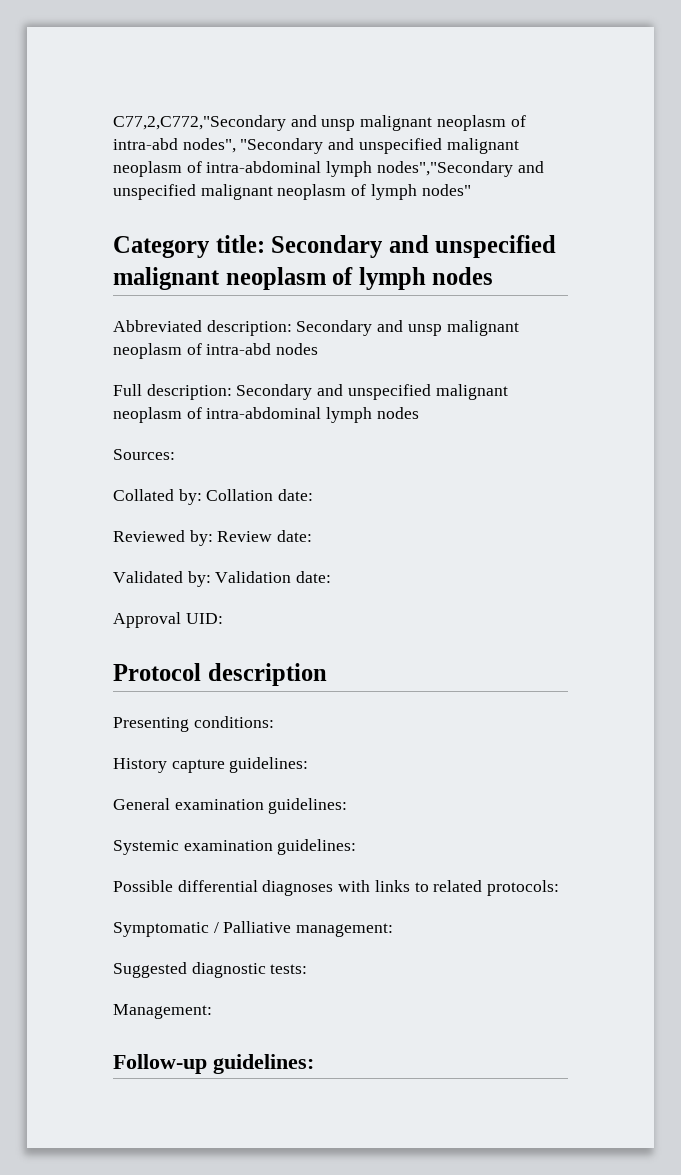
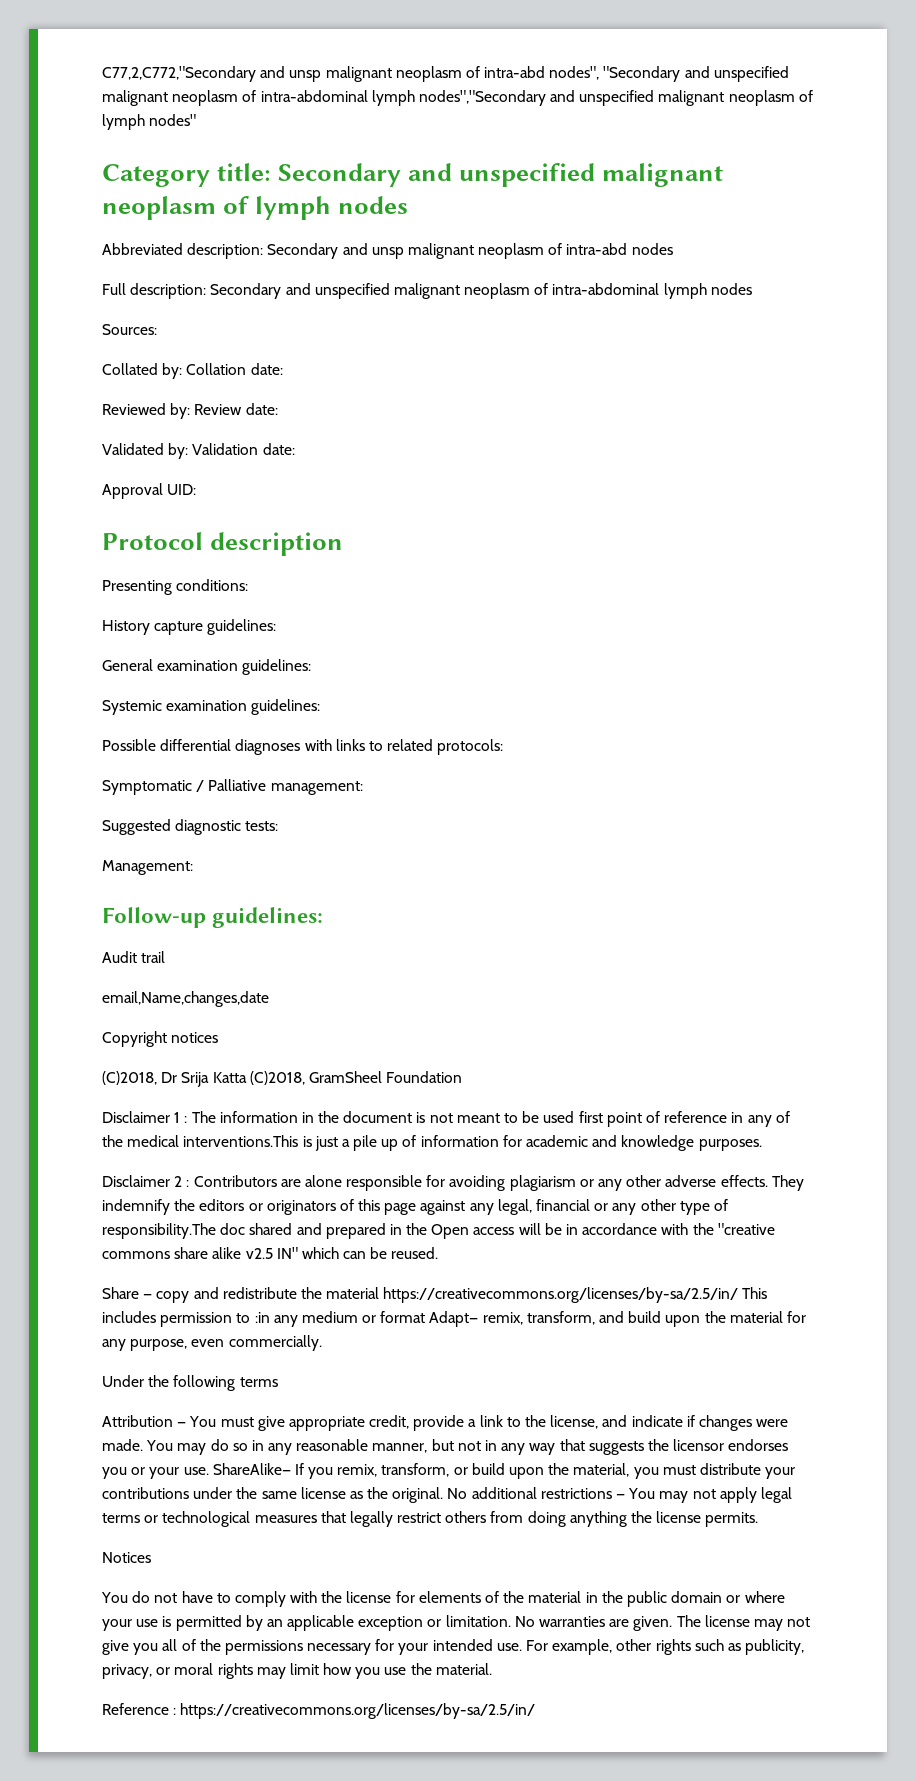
(314, 1064) none -> [102,951,166,963] [102,991,269,1007] [102,1031,219,1047] [102,1071,463,1087] [102,1111,790,1127] [102,1135,762,1151] [102,1175,804,1191] [102,1199,728,1215] [102,1223,775,1239] [102,1247,439,1259] [102,1287,768,1303] [102,1311,806,1327] [102,1335,322,1351] [102,1375,278,1391] [102,1415,789,1431] [102,1439,789,1455] [102,1463,796,1479] [102,1487,792,1503] [102,1511,759,1527] [102,1552,151,1563] [101,1591,785,1607] [102,1615,811,1631] [102,1639,805,1655] [102,1663,492,1679] [102,1703,536,1719] // Audit trail // email,Name,changes,date // Copyright notices // (C)2018, Dr Srija Katta (C)2018, GramSheel Foundation // Disclaimer 1 : The information in the document is not meant to be used first point of reference in any of the medical interventions.This is just a pile up of information for academic and knowledge purposes. // Disclaimer 2 : Contributors are alone responsible for avoiding plagiarism or any other adverse effects. They indemnify the editors or originators of this page against any legal, financial or any other type of responsibility.The doc shared and prepared in the Open access will be in accordance with the "creative commons share alike v2.5 IN" which can be reused. // Share — copy and redistribute the material https://creativecommons.org/licenses/by-sa/2.5/in/ This includes permission to :in any medium or format Adapt— remix, transform, and build upon the material for any purpose, even commercially. // Under the following terms // Attribution — You must give appropriate credit, provide a link to the license, and indicate if changes were made. You may do so in any reasonable manner, but not in any way that suggests the licensor endorses you or your use. ShareAlike— If you remix, transform, or build upon the material, you must distribute your contributions under the same license as the original. No additional restrictions — You may not apply legal terms or technological measures that legally restrict others from doing anything the license permits. // Notices // You do not have to comply with the license for elements of the material in the public domain or where your use is permitted by an applicable exception or limitation. No warranties are given. The license may not give you all of the permissions necessary for your intended use. For example, other rights such as publicity, privacy, or moral rights may limit how you use the material. // Reference : https://creativecommons.org/licenses/by-sa/2.5/in/

